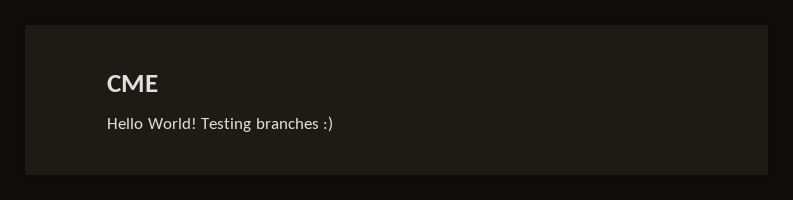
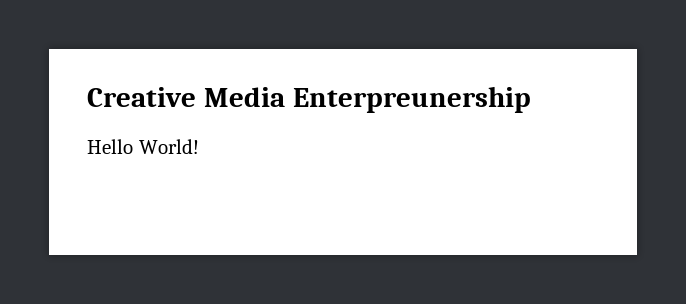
[107,75,158,92] CME -> [87,86,531,113] Creative Media Enterpreunership
[201,116,334,132] Testing branches :) -> (199, 146) none

